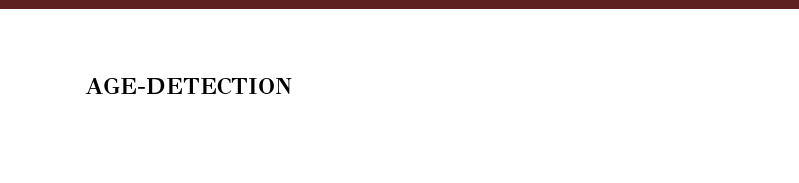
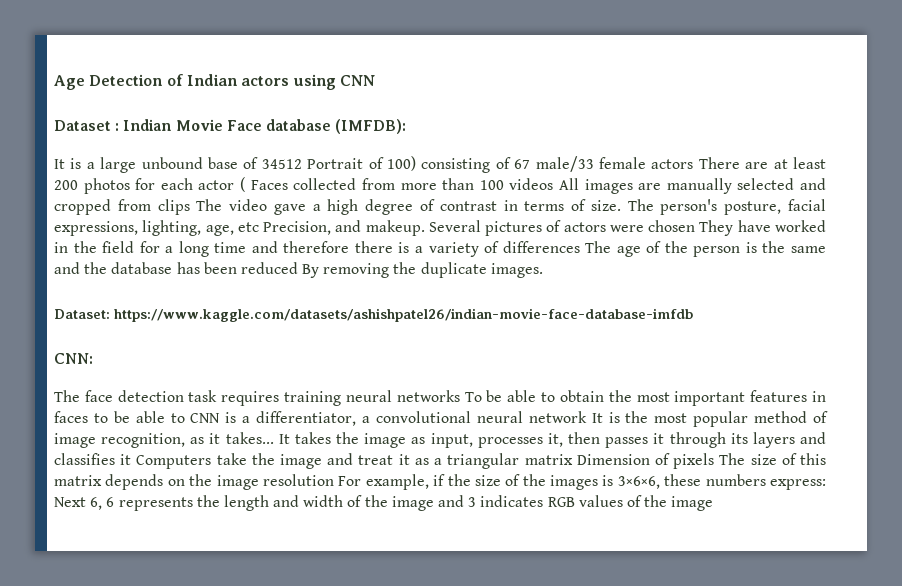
[85,77,292,95] AGE-DETECTION -> [54,74,375,90] [54,119,407,134] [54,156,826,173] [54,177,826,194] [54,199,827,215] [54,220,826,236] [54,241,826,257] [54,262,543,278] [54,308,693,322] [54,353,93,364] [54,390,827,406] [54,411,829,427] [54,432,826,448] [54,453,827,469] [54,474,827,490] [54,495,714,511] Age Detection of Indian actors using CNN // Dataset : Indian Movie Face database (IMFDB): // It is a large unbound base of 34512 Portrait of 100) consisting of 67 male/33 female actors There are at least 200 photos for each actor ( Faces collected from more than 100 videos All images are manually selected and cropped from clips The video gave a high degree of contrast in terms of size. The person's posture, facial expressions, lighting, age, etc Precision, and makeup. Several pictures of actors were chosen They have worked in the field for a long time and therefore there is a variety of differences The age of the person is the same and the database has been reduced By removing the duplicate images. // Dataset: https://www.kaggle.com/datasets/ashishpatel26/indian-movie-face-database-imfdb // CNN: // The face detection task requires training neural networks To be able to obtain the most important features in faces to be able to CNN is a differentiator, a convolutional neural network It is the most popular method of image recognition, as it takes... It takes the image as input, processes it, then passes it through its layers and classifies it Computers take the image and treat it as a triangular matrix Dimension of pixels The size of this matrix depends on the image resolution For example, if the size of the images is 3×6×6, these numbers express: Next 6, 6 represents the length and width of the image and 3 indicates RGB values of the image

